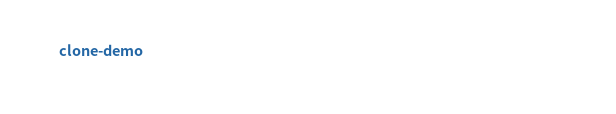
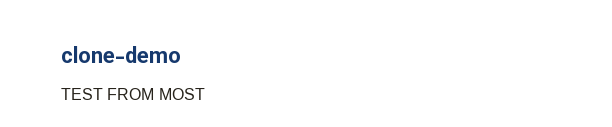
(143, 50) none -> [61,88,205,100] // TEST FROM MOST

